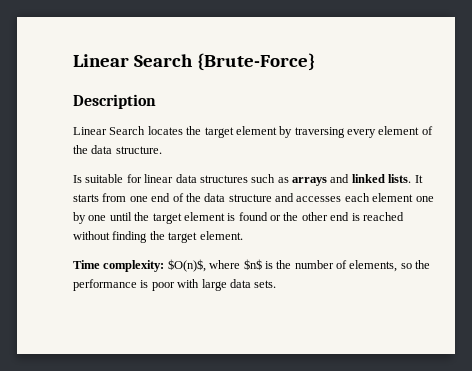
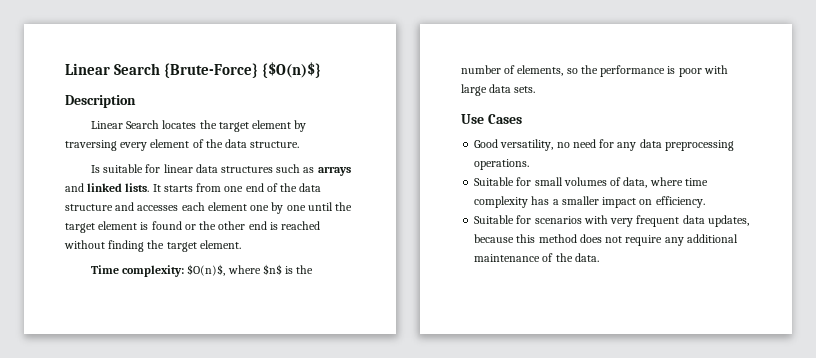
(315, 62) none -> [262,62,322,78] {$O(n)$}
(277, 284) none -> [461,114,522,124] [474,139,734,151] [474,159,530,170] [474,177,708,188] [474,196,705,208] [474,215,749,227] [474,234,738,246] [474,253,599,262] // Use Cases // Good versatility, no need for any data preprocessing operations. // Suitable for small volumes of data, where time complexity has a smaller impact on efficiency. // Suitable for scenarios with very frequent data updates, because this method does not require any additional maintenance of the data.

